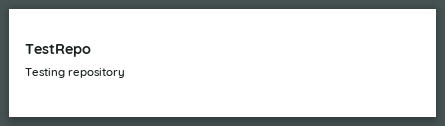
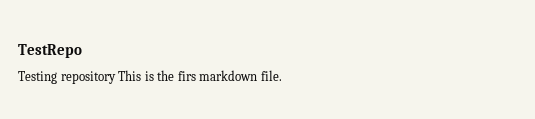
(126, 73) none -> [118,70,282,81] This is the firs markdown file.

